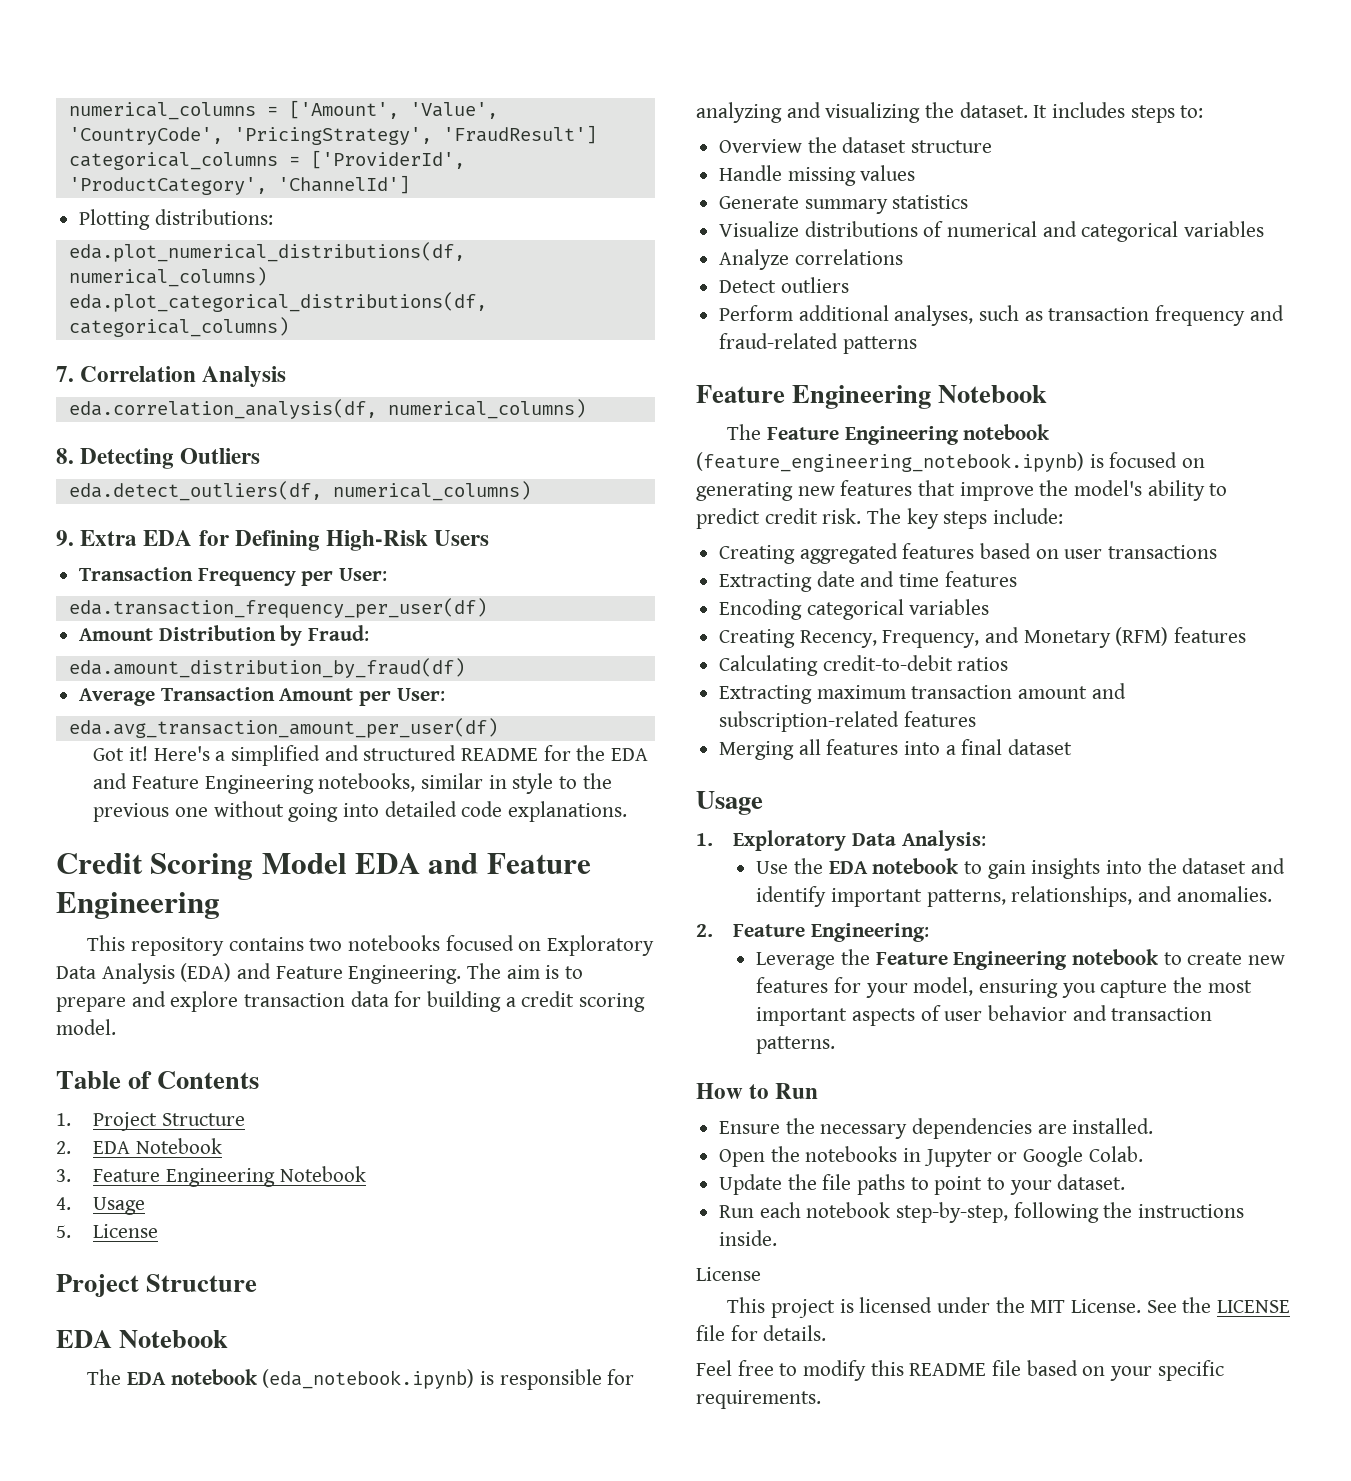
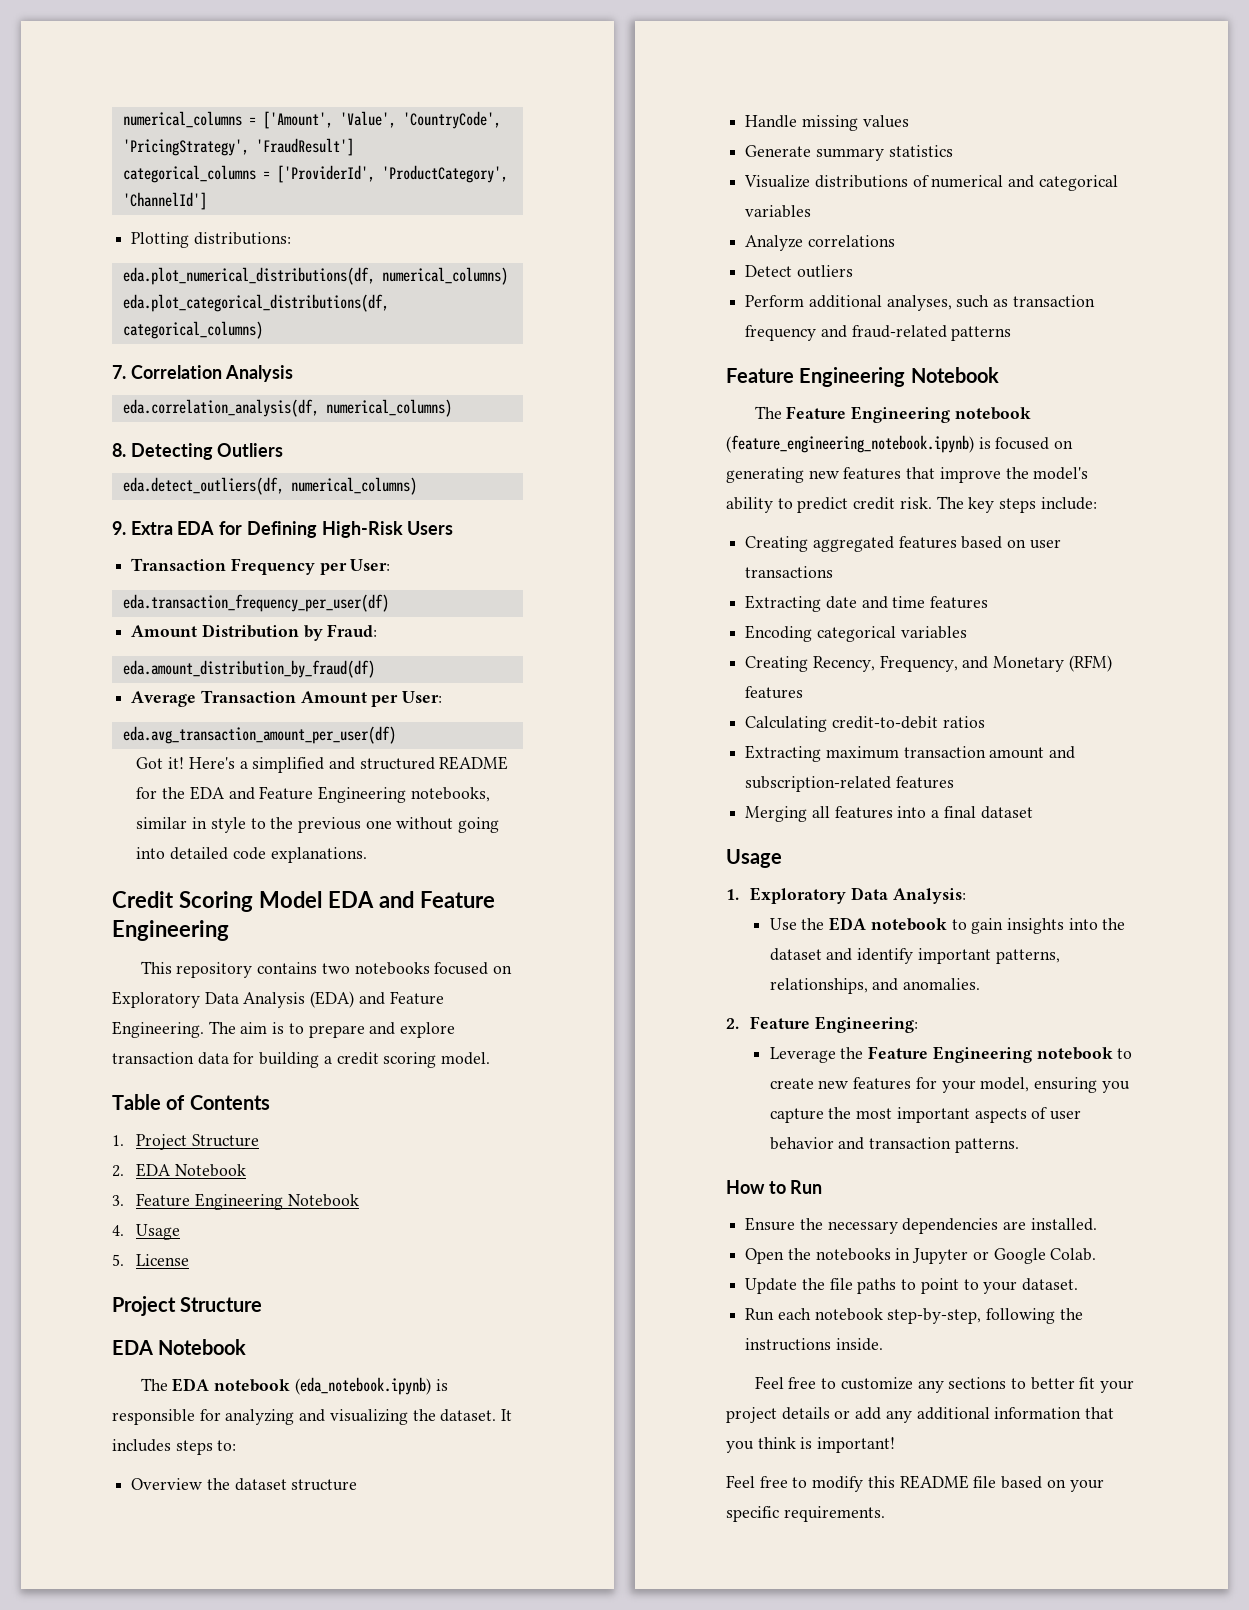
[696,1267,761,1281] [727,1297,1291,1318] [696,1325,827,1341] License // This project is licensed under the MIT License. See the LICENSE file for details. -> [754,1376,1135,1393] [726,1407,1115,1423] [726,1437,896,1453] Feel free to customize any sections to better fit your project details or add any additional information that you think is important!

